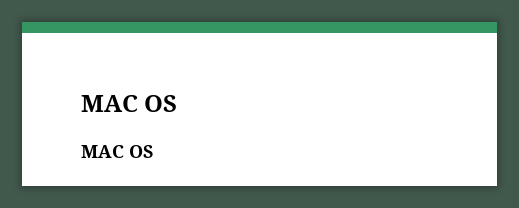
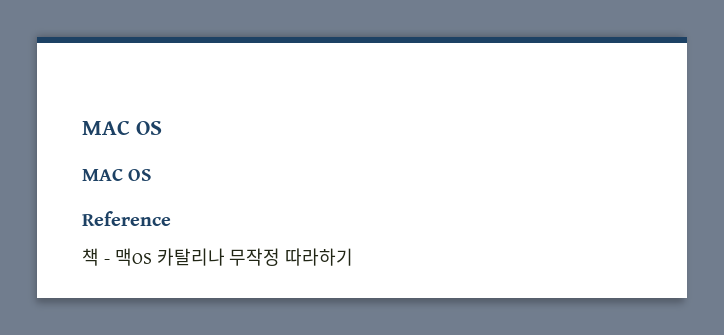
(154, 151) none -> [82,211,171,226] [82,248,354,266] // Reference // 책 - 맥OS 카탈리나 무작정 따라하기

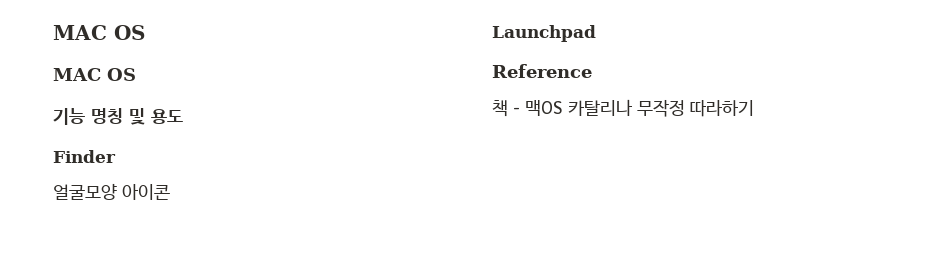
(153, 175) none -> [53,108,183,125] [53,150,116,163] [53,183,170,200] [492,25,596,42] // 기능 명칭 및 용도 // Finder // 얼굴모양 아이콘 // Launchpad

